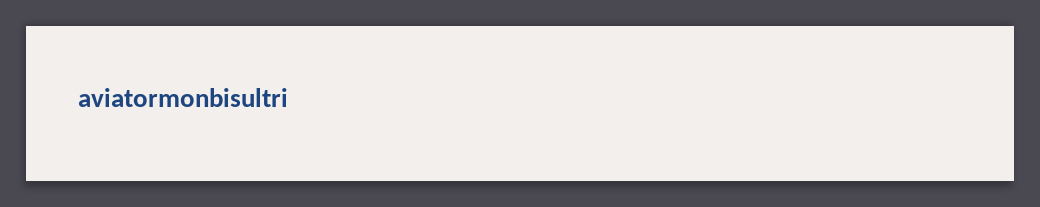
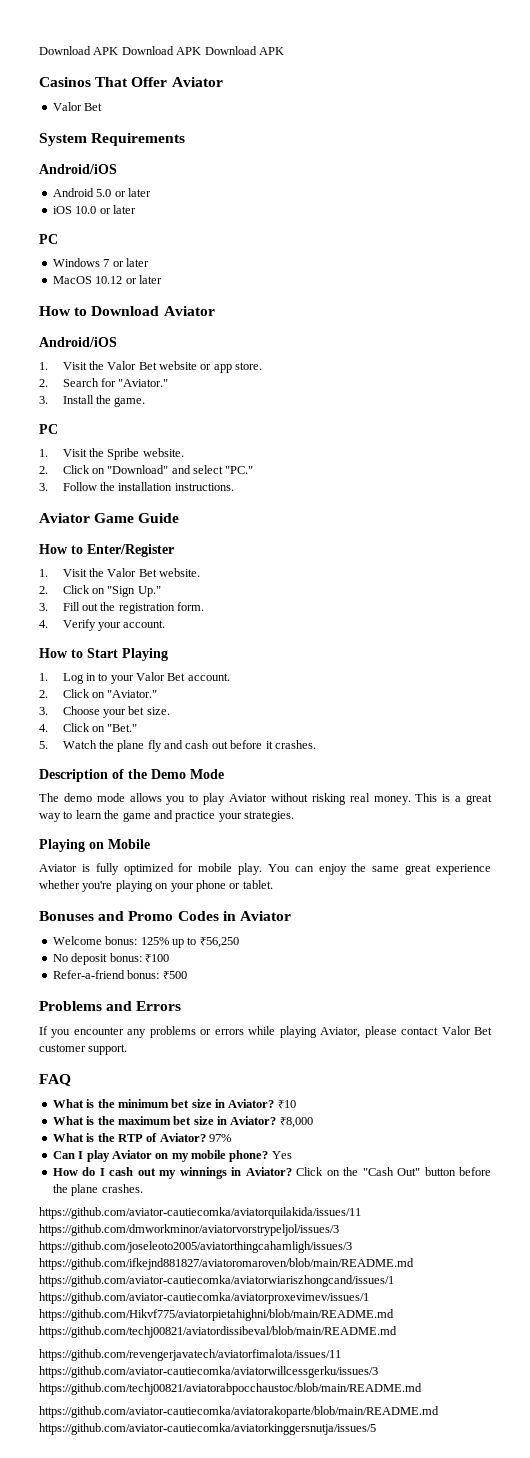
[78,88,288,107] aviatormonbisultri -> [39,46,284,55] [39,77,223,87] [52,102,103,111] [39,133,186,146] [39,164,117,174] [52,188,151,197] [52,205,136,214] [39,234,58,244] [52,258,149,267] [52,275,162,284] [39,306,215,316] [39,337,117,347] [39,361,263,373] [39,378,169,387] [39,395,146,407] [39,424,58,434] [39,448,184,460] [39,465,254,474] [39,482,234,491] [39,513,180,523] [39,544,174,557] [39,568,201,577] [39,585,161,597] [39,602,205,614] [39,619,166,631] [39,648,168,661] [39,672,230,684] [39,689,158,698] [39,706,170,718] [39,723,138,732] [39,740,316,752] [39,769,224,782] [39,793,493,805] [39,810,294,822] [39,839,150,852] [39,863,492,875] [39,880,273,892] [39,911,291,921] [52,936,239,948] [52,953,169,965] [52,970,187,980] [39,1001,182,1011] [39,1026,492,1038] [39,1044,128,1055] [39,1074,71,1086] [52,1099,296,1109] [52,1116,313,1128] [52,1133,231,1142] [52,1150,292,1162] [52,1167,492,1179] [52,1184,143,1196] [39,1207,361,1219] [39,1224,339,1236] [39,1241,352,1253] [39,1258,414,1270] [39,1275,394,1287] [39,1292,369,1304] [39,1309,394,1321] [39,1326,397,1338] [39,1349,341,1361] [39,1366,378,1378] [39,1383,422,1395] [39,1406,439,1418] [39,1423,376,1435] Download APK Download APK Download APK // Casinos That Offer Aviator // Valor Bet // System Requirements // Android/iOS // Android 5.0 or later // iOS 10.0 or later // PC // Windows 7 or later // MacOS 10.12 or later // How to Download Aviator // Android/iOS // 1. Visit the Valor Bet website or app store. // 2. Search for "Aviator." // 3. Install the game. // PC // 1. Visit the Spribe website. // 2. Click on "Download" and select "PC." // 3. Follow the installation instructions. // Aviator Game Guide // How to Enter/Register // 1. Visit the Valor Bet website. // 2. Click on "Sign Up." // 3. Fill out the registration form. // 4. Verify your account. // How to Start Playing // 1. Log in to your Valor Bet account. // 2. Click on "Aviator." // 3. Choose your bet size. // 4. Click on "Bet." // 5. Watch the plane fly and cash out before it crashes. // Description of the Demo Mode // The demo mode allows you to play Aviator without risking real money. This is a great way to learn the game and practice your strategies. // Playing on Mobile // Aviator is fully optimized for mobile play. You can enjoy the same great experience whether you're playing on your phone or tablet. // Bonuses and Promo Codes in Aviator // Welcome bonus: 125% up to ₹56,250 // No deposit bonus: ₹100 // Refer-a-friend bonus: ₹500 // Problems and Errors // If you encounter any problems or errors while playing Aviator, please contact Valor Bet customer support. // FAQ // What is the minimum bet size in Aviator? ₹10 // What is the maximum bet size in Aviator? ₹8,000 // What is the RTP of Aviator? 97% // Can I play Aviator on my mobile phone? Yes // How do I cash out my winnings in Aviator? Click on the "Cash Out" button before the plane crashes. // https://github.com/aviator-cautiecomka/aviatorquilakida/issues/11 https://github.com/dmworkminor/aviatorvorstrypeljol/issues/3 https://github.com/joseleoto2005/aviatorthingcahamligh/issues/3 https://github.com/ifkejnd881827/aviatoromaroven/blob/main/README.md https://github.com/aviator-cautiecomka/aviatorwiariszhongcand/issues/1 https://github.com/aviator-cautiecomka/aviatorproxevimev/issues/1 https://github.com/Hikvf775/aviatorpietahighni/blob/main/README.md https://github.com/techj00821/aviatordissibeval/blob/main/README.md // https://github.com/revengerjavatech/aviatorfimalota/issues/11 https://github.com/aviator-cautiecomka/aviatorwillcessgerku/issues/3 https://github.com/techj00821/aviatorabpocchaustoc/blob/main/README.md // https://github.com/aviator-cautiecomka/aviatorakoparte/blob/main/README.md https://github.com/aviator-cautiecomka/aviatorkinggersnutja/issues/5

